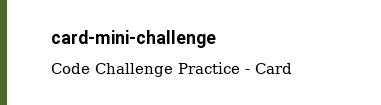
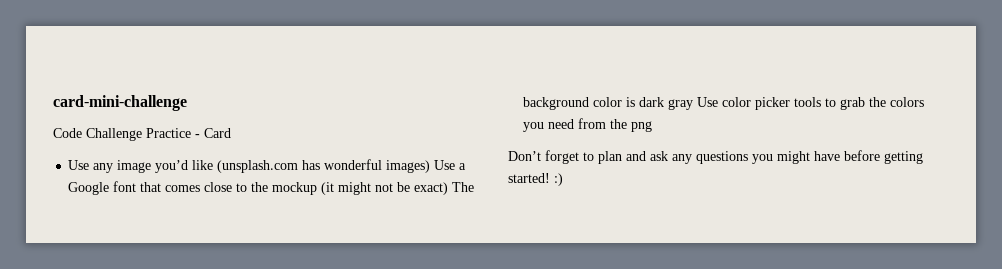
(292, 68) none -> [68,159,467,173] [68,181,475,195] [523,97,925,110] [523,118,653,132] [508,150,923,164] [508,173,563,186] // Use any image you’d like (unsplash.com has wonderful images) Use a Google font that comes close to the mockup (it might not be exact) The background color is dark gray Use color picker tools to grab the colors you need from the png // Don’t forget to plan and ask any questions you might have before getting started! :)

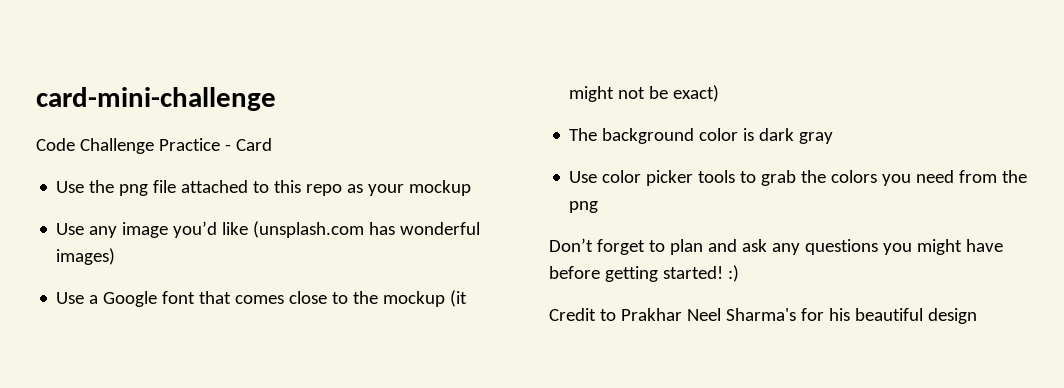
(231, 133) none -> [56,180,472,196] // Use the png file attached to this repo as your mockup
(431, 166) none -> (116, 256) //
(449, 188) none -> (720, 93) //
(694, 104) none -> (834, 138) //
(563, 179) none -> [549,308,977,324] // Credit to Prakhar Neel Sharma's for his beautiful design

